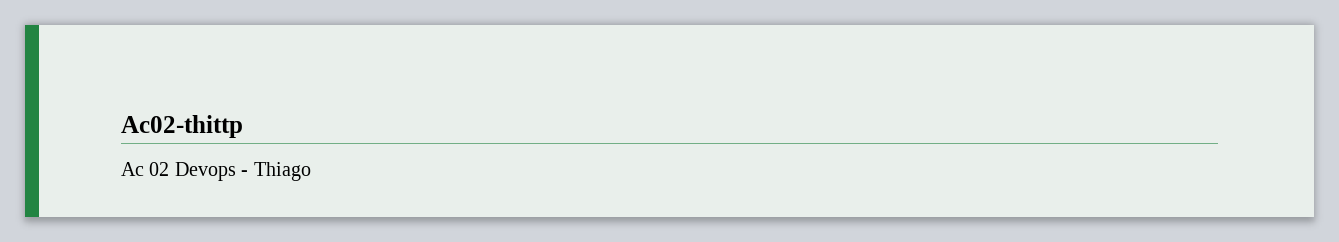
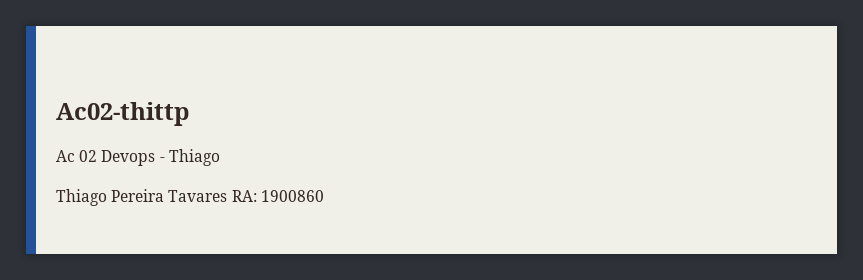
(311, 171) none -> [56,189,324,206] // Thiago Pereira Tavares RA: 1900860

